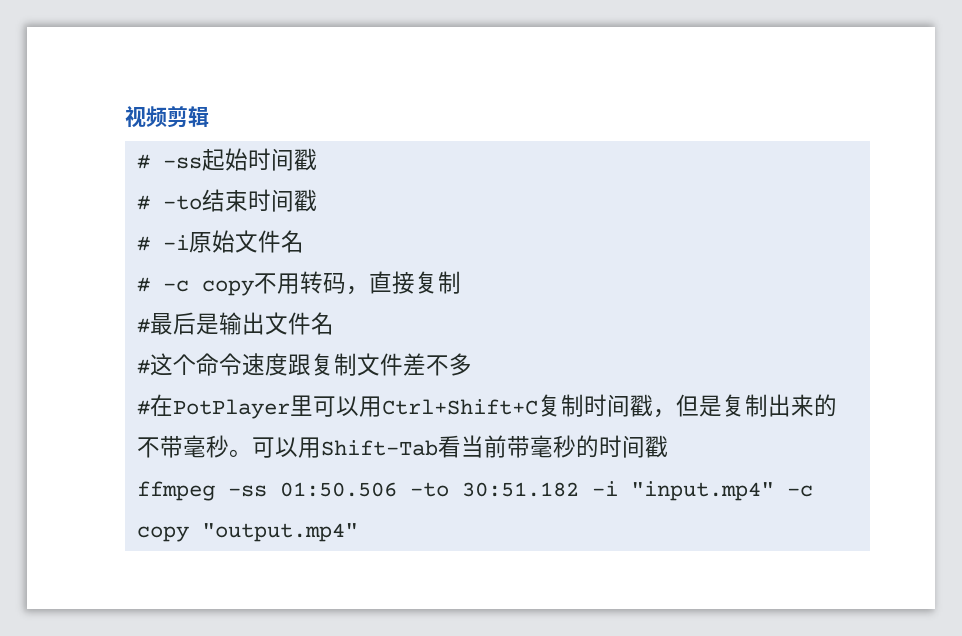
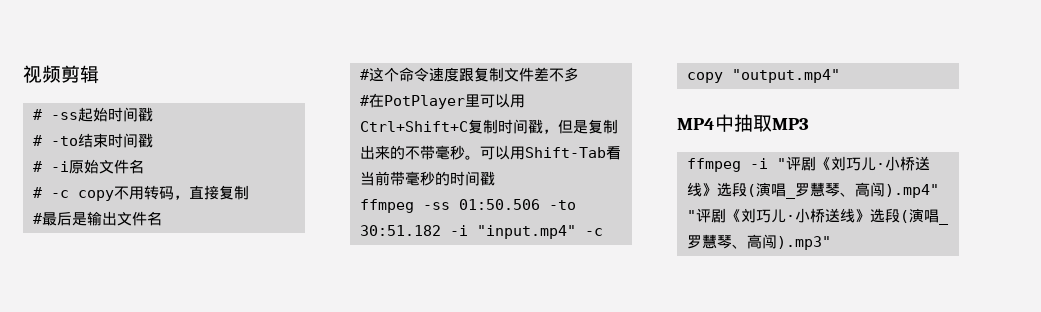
(358, 532) none -> [677,114,809,132] [687,156,931,172] [687,182,940,199] [687,208,950,225] [687,234,832,250] // MP4中抽取MP3 // ffmpeg -i "评剧《刘巧儿·小桥送线》选段(演唱_罗慧琴、高闯).mp4" "评剧《刘巧儿·小桥送线》选段(演唱_罗慧琴、高闯).mp3"

